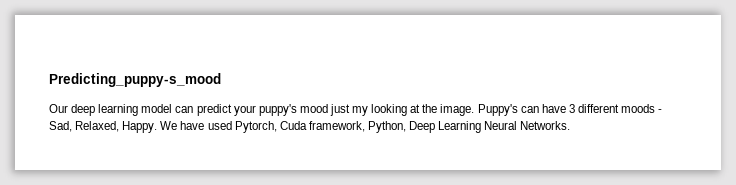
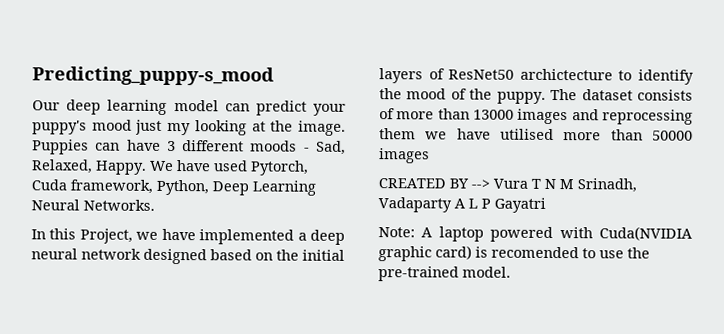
[477,104,518,116] Puppy's -> [32,139,89,155] Puppies
(571, 125) none -> [31,228,345,245] [31,248,345,265] [379,68,694,85] [379,88,693,104] [379,108,693,125] [379,128,693,141] [379,148,430,164] [378,178,637,193] [378,197,546,213] [378,226,693,243] [378,245,650,262] [378,266,511,282] // In this Project, we have implemented a deep neural network designed based on the initial layers of ResNet50 archictecture to identify the mood of the puppy. The dataset consists of more than 13000 images and reprocessing them we have utilised more than 50000 images // CREATED BY --> Vura T N M Srinadh, Vadaparty A L P Gayatri // Note: A laptop powered with Cuda(NVIDIA graphic card) is recomended to use the pre-trained model.

